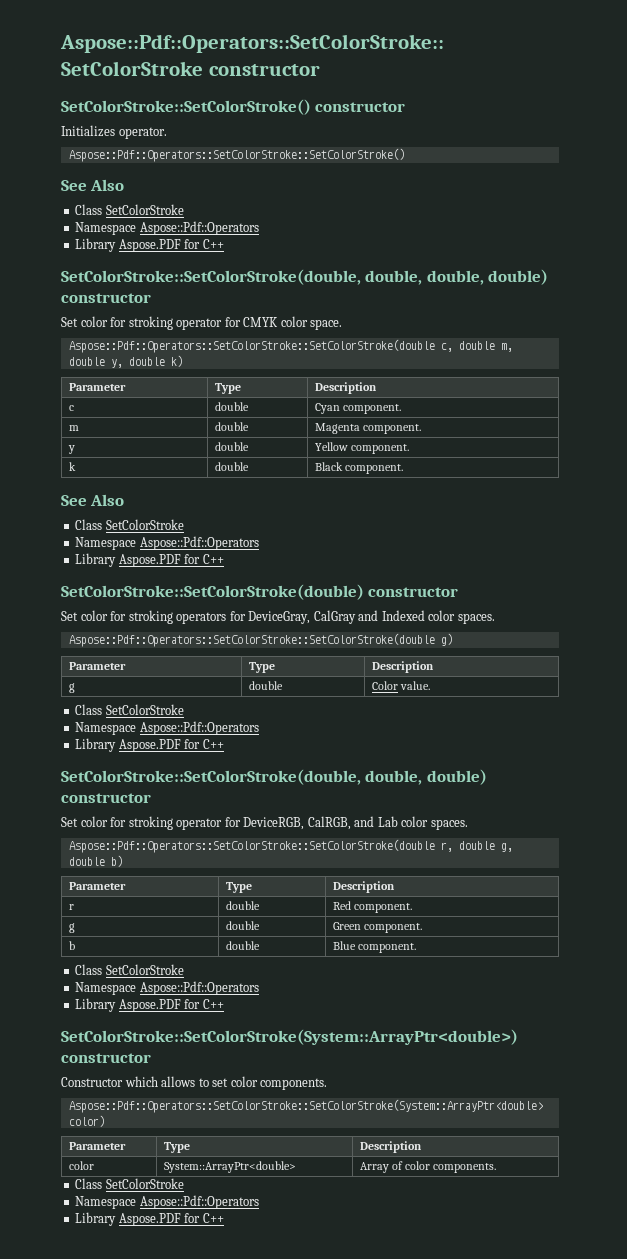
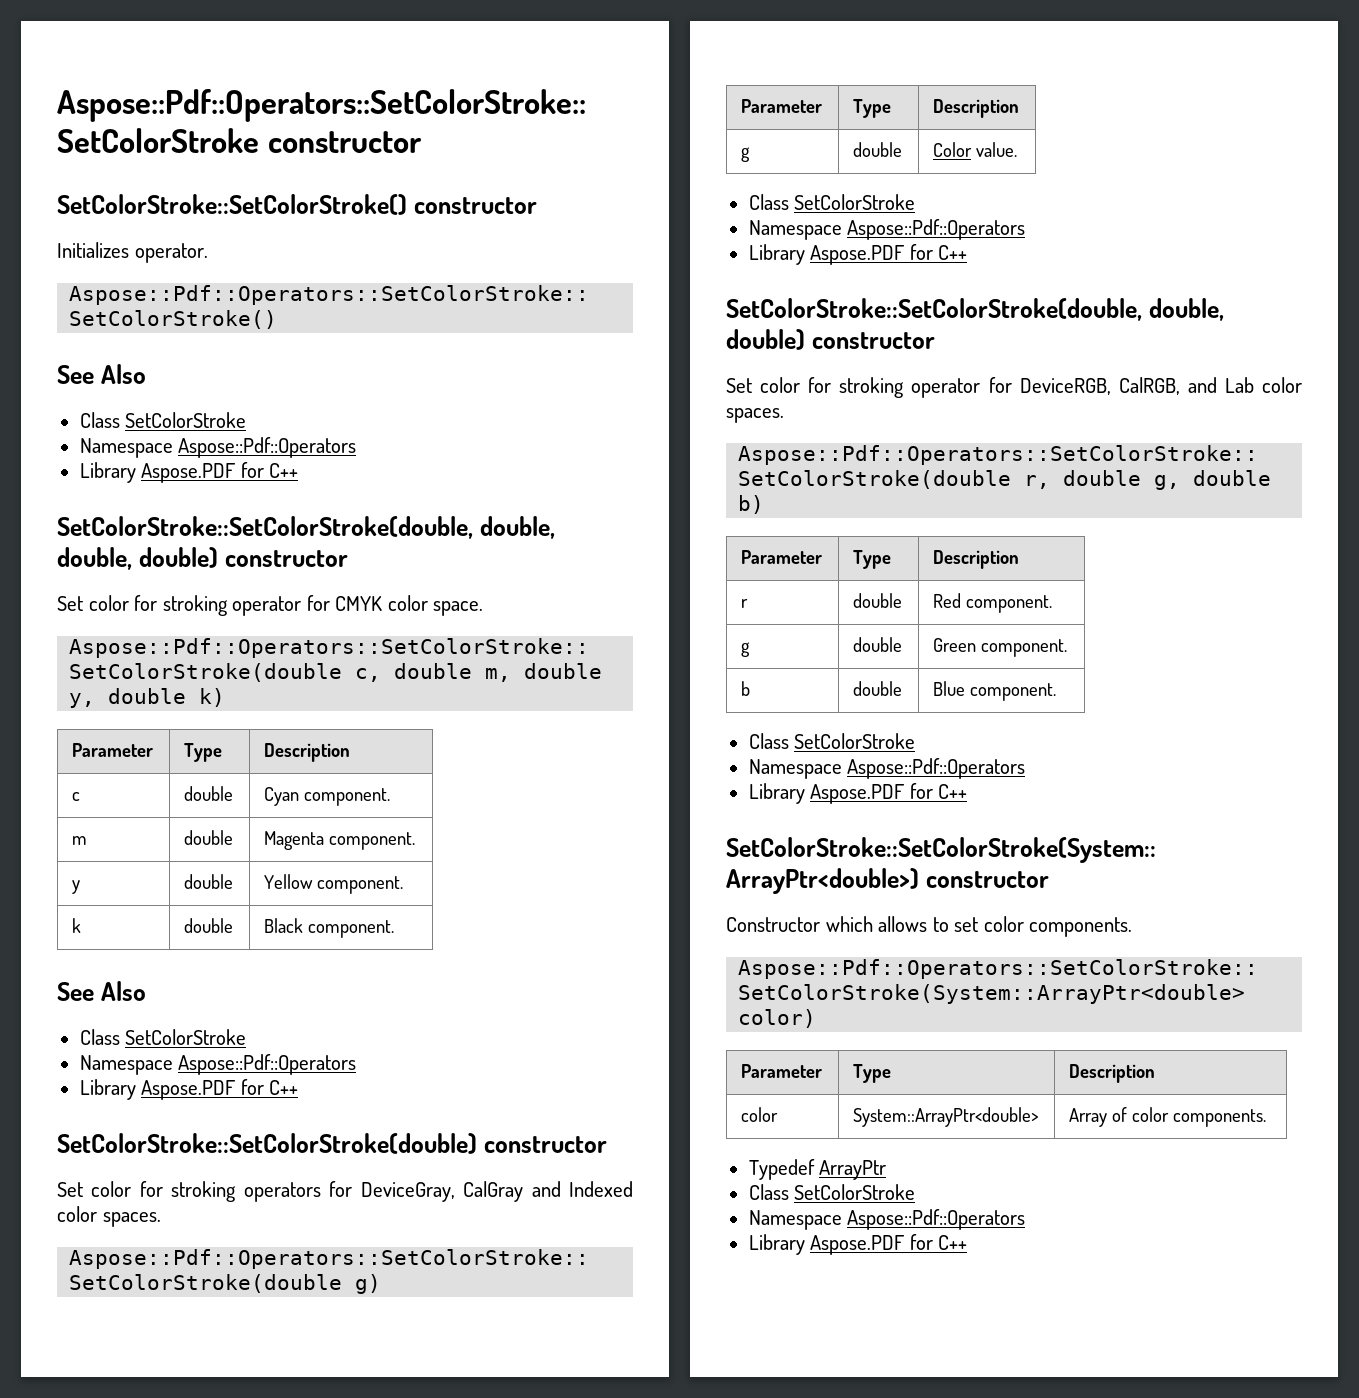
(496, 1168) none -> [748,1159,887,1180] // Typedef ArrayPtr

